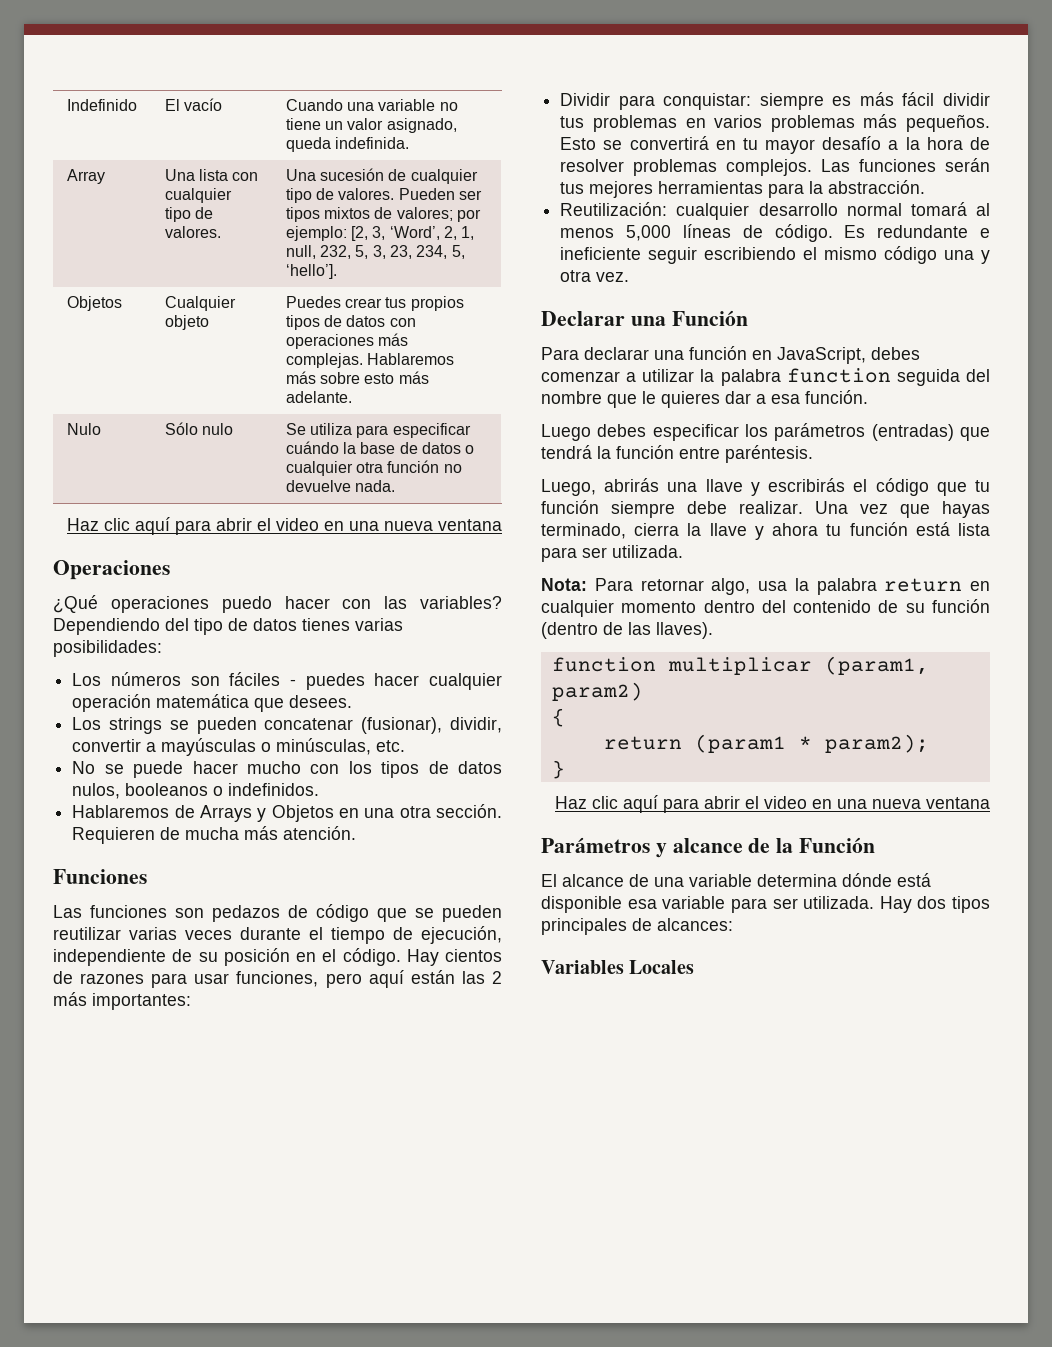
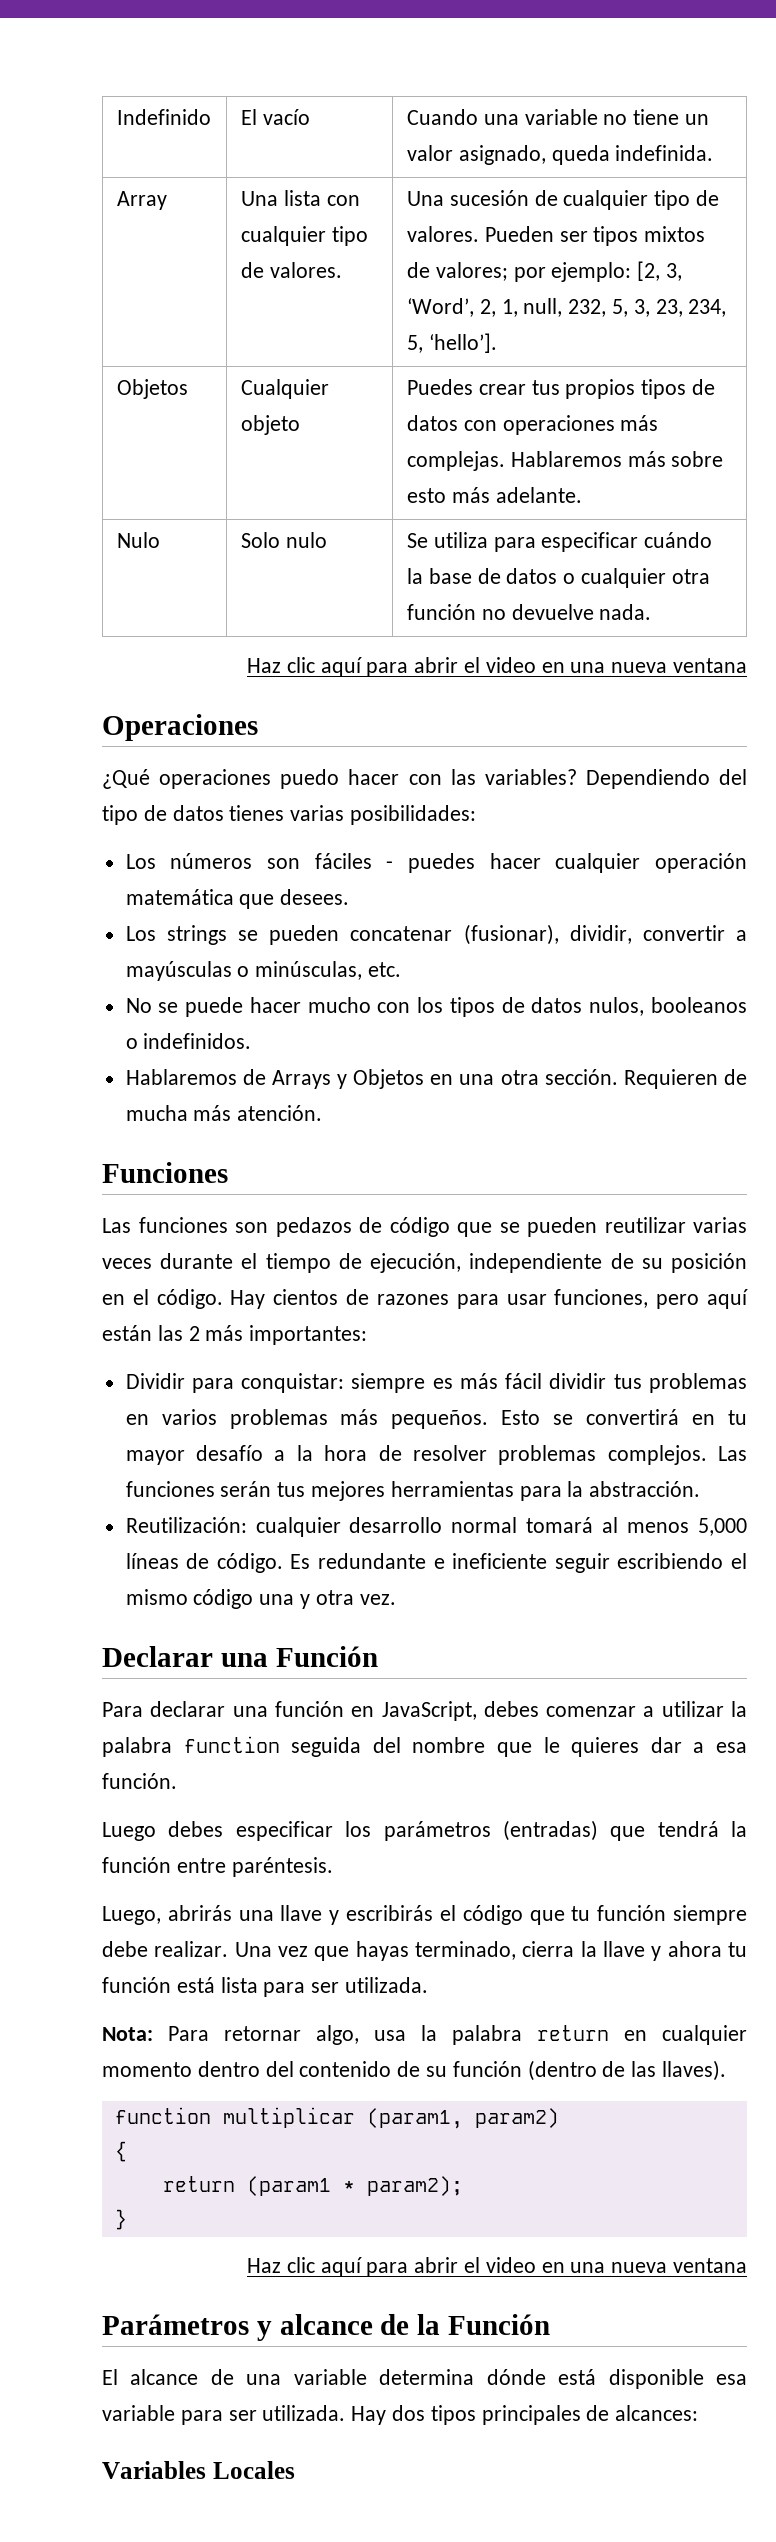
[164,422,198,435] Sólo -> [240,532,280,548] Solo

